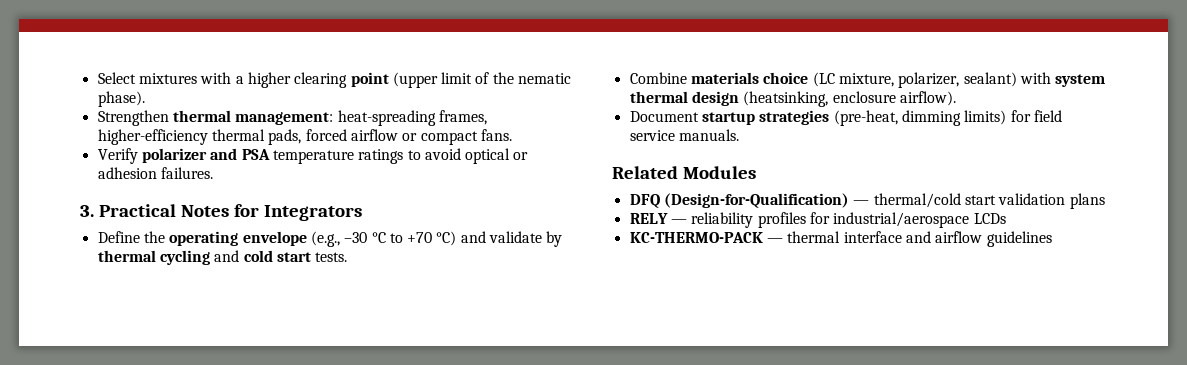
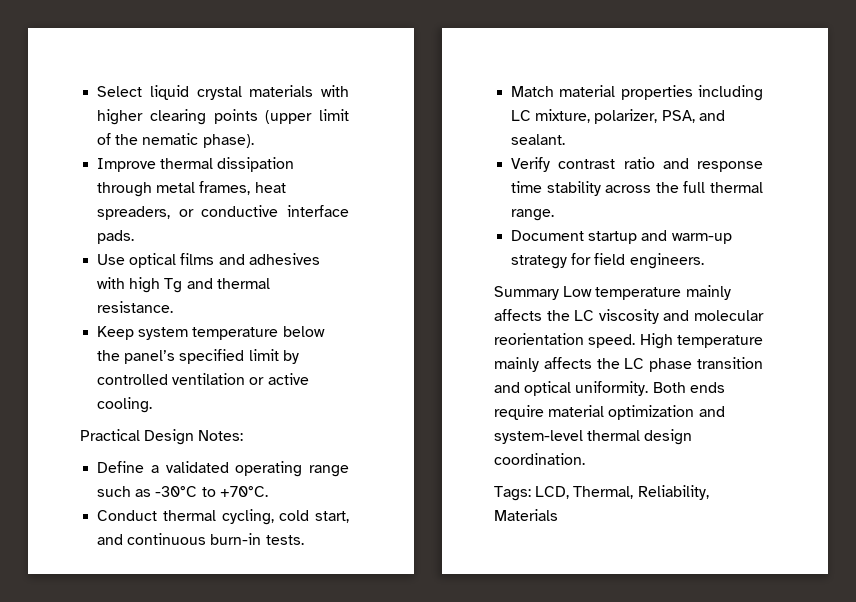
[138,72,244,84] mixtures with a -> [149,85,349,100] liquid crystal materials with
[350,72,389,87] point -> [213,109,258,124] points
[97,110,487,126] [97,129,512,145] [97,148,529,164] [97,167,213,179] [80,204,362,221] [97,231,563,247] [97,250,348,265] [629,72,1106,88] [629,91,956,107] [629,110,1062,126] [629,129,739,141] [612,166,756,179] [629,193,1105,209] [629,212,1006,228] [629,231,1052,247] Strengthen thermal management: heat-spreading frames, higher-efficiency thermal pads, forced airflow or compact fans. // Verify polarizer and PSA temperature ratings to avoid optical or adhesion failures. // 3. Practical Notes for Integrators // Define the operating envelope (e.g., –30 °C to +70 °C) and validate by thermal cycling and cold start tests. // Combine materials choice (LC mixture, polarizer, sealant) with system thermal design (heatsinking, enclosure airflow). // Document startup strategies (pre-heat, dimming limits) for field service manuals. // Related Modules // DFQ (Design-for-Qualification) — thermal/cold start validation plans // RELY — reliability profiles for industrial/aerospace LCDs // KC-THERMO-PACK — thermal interface and airflow guidelines -> [97,157,295,172] [97,181,286,197] [97,205,349,220] [97,230,135,244] [97,253,320,268] [97,277,270,293] [97,301,174,313] [97,326,325,340] [97,349,299,364] [97,373,309,385] [97,397,153,413] [80,429,244,445] [97,461,349,477] [97,486,268,497] [97,509,349,525] [97,533,304,545] [511,85,763,101] [511,109,725,124] [511,134,566,145] [511,157,763,172] [511,181,763,196] [511,209,555,221] [511,230,732,244] [511,253,704,269] [494,285,731,300] [494,309,764,324] [494,333,763,349] [494,357,763,372] [494,381,725,396] [494,405,725,420] [494,429,693,445] [494,453,585,465] [494,485,709,501] [494,509,558,521] Improve thermal dissipation through metal frames, heat spreaders, or conductive interface pads. // Use optical films and adhesives with high Tg and thermal resistance. // Keep system temperature below the panel’s specified limit by controlled ventilation or active cooling. // Practical Design Notes: // Define a validated operating range such as -30°C to +70°C. // Conduct thermal cycling, cold start, and continuous burn-in tests. // Match material properties including LC mixture, polarizer, PSA, and sealant. // Verify contrast ratio and response time stability across the full thermal range. // Document startup and warm-up strategy for field engineers. // Summary Low temperature mainly affects the LC viscosity and molecular reorientation speed. High temperature mainly affects the LC phase transition and optical uniformity. Both ends require material optimization and system-level thermal design coordination. // Tags: LCD, Thermal, Reliability, Materials

